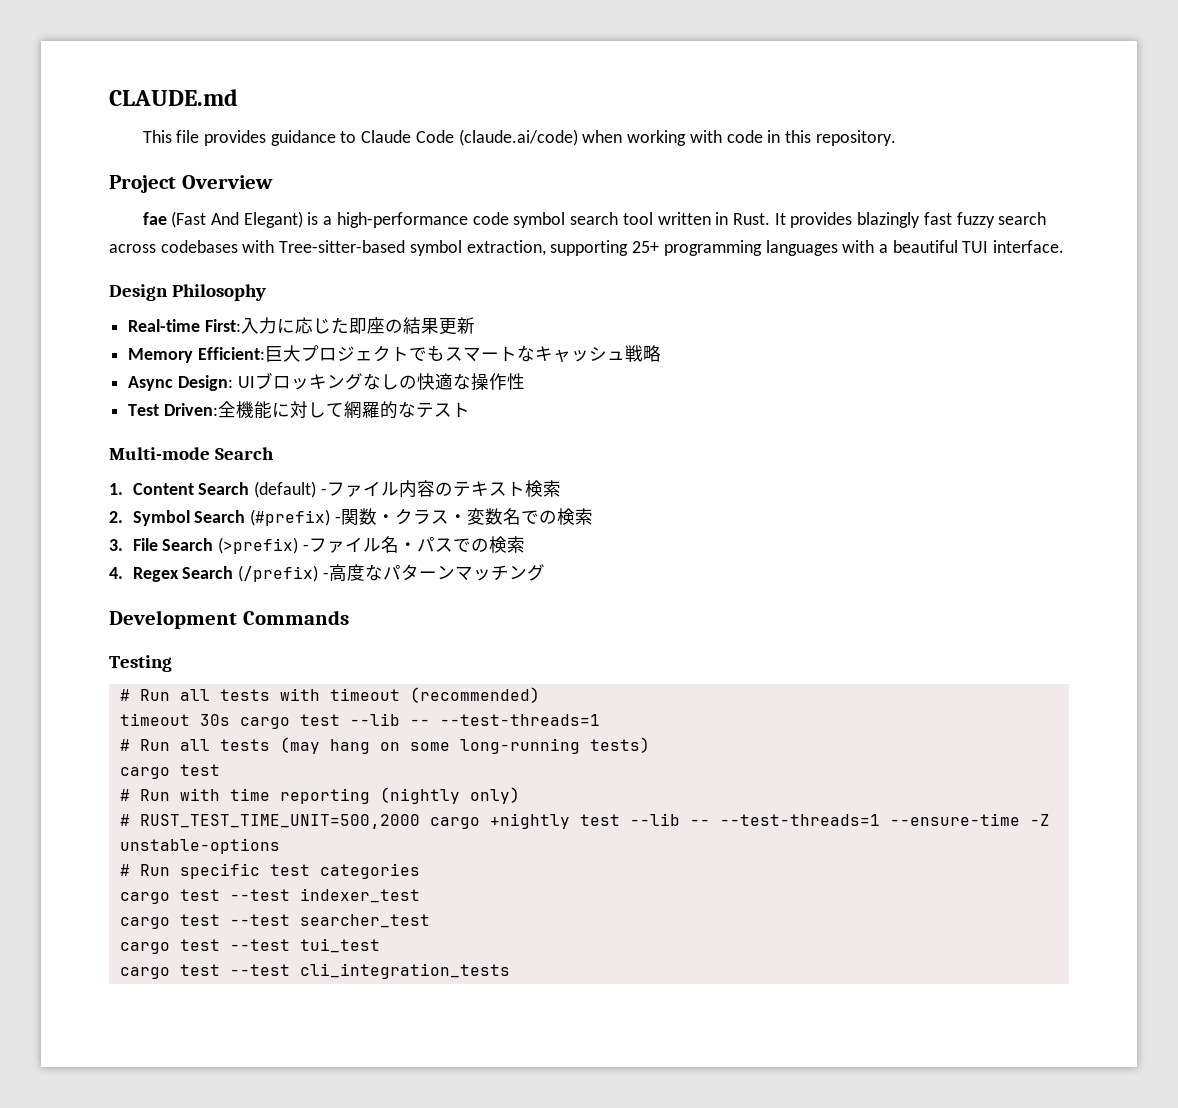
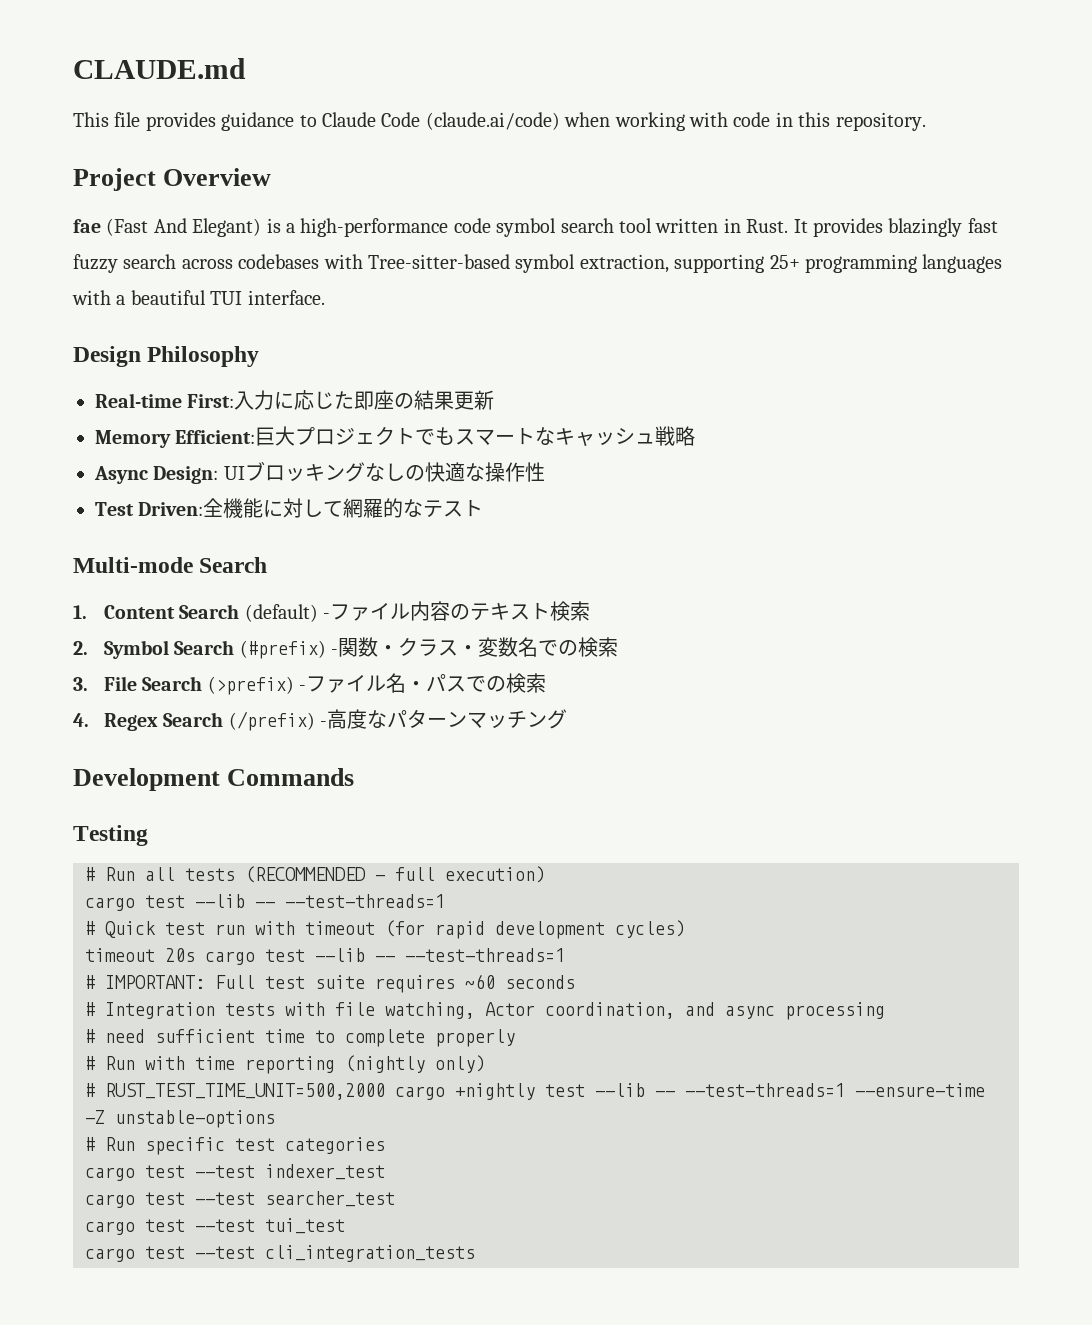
[279,687,540,703] [119,713,600,729] [119,737,650,754] [119,764,220,779] with timeout (recommended) // timeout 30s cargo test --lib -- --test-threads=1 // # Run all tests (may hang on some long-running tests) // cargo test -> [245,866,545,883] [85,894,445,911] [85,920,685,939] [85,948,565,965] [85,974,575,993] [85,1002,885,1020] [85,1029,515,1047] (RECOMMENDED - full execution) // cargo test --lib -- --test-threads=1 // # Quick test run with timeout (for rapid development cycles) // timeout 20s cargo test --lib -- --test-threads=1 // # IMPORTANT: Full test suite requires ~60 seconds // # Integration tests with file watching, Actor coordination, and async processing // # need sufficient time to complete properly

